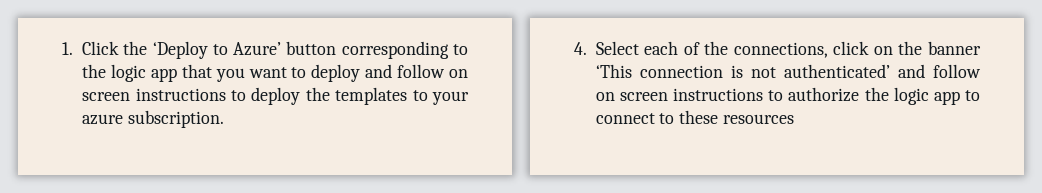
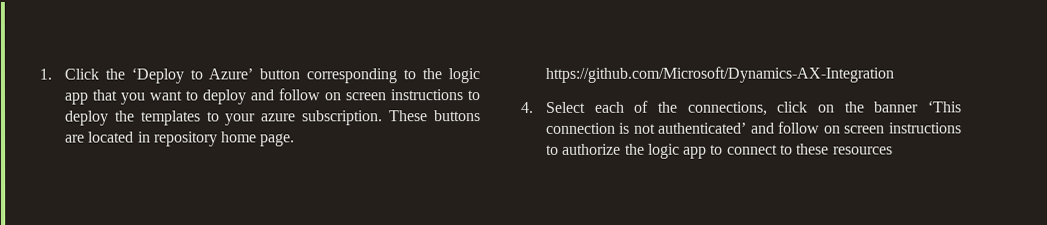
(224, 119) none -> [388,110,481,122] [64,131,296,147] [544,66,894,83] These buttons are located in repository home page. https://github.com/Microsoft/Dynamics-AX-Integration

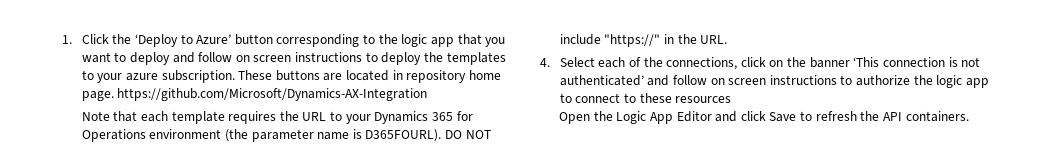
(894, 74) none -> [81,111,473,124] [81,129,491,142] [559,34,728,47] // Note that each template requires the URL to your Dynamics 365 for Operations environment (the parameter name is D365FOURL). DO NOT include "https://" in the URL.
(893, 150) none -> [558,111,969,124] // Open the Logic App Editor and click Save to refresh the API containers.

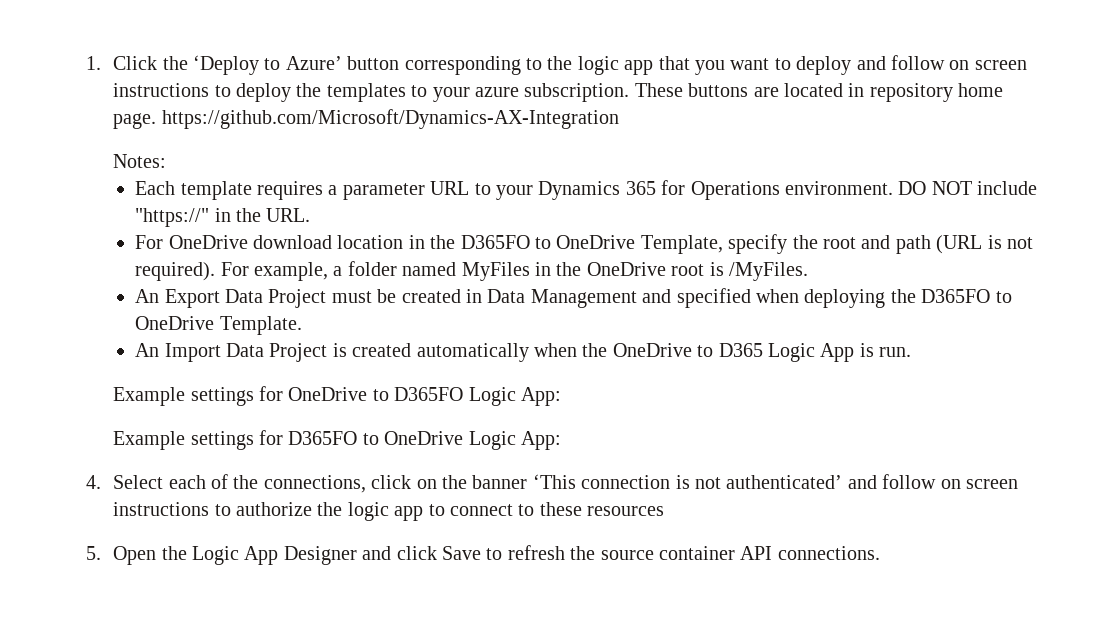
[81,111,299,124] Note that each template requires the -> [113,154,167,168] [135,181,425,200] Notes: // Each template requires a parameter
[149,129,442,142] environment (the parameter name is D365FOURL). -> [784,181,893,195] environment.
(728, 39) none -> [135,234,1033,254] [135,261,808,281] [135,288,1012,308] [135,316,302,335] [135,343,912,362] [113,386,561,406] [113,430,561,450] // For OneDrive download location in the D365FO to OneDrive Template, specify the root and path (URL is not required). For example, a folder named MyFiles in the OneDrive root is /MyFiles. // An Export Data Project must be created in Data Management and specified when deploying the D365FO to OneDrive Template. // An Import Data Project is created automatically when the OneDrive to D365 Logic App is run. // Example settings for OneDrive to D365FO Logic App: // Example settings for D365FO to OneDrive Logic App:
(732, 99) none -> [86,546,101,560] 5.
[676,111,712,122] Editor -> [283,546,357,565] Designer
[883,111,969,122] API containers. -> [600,546,880,560] source container API connections.

